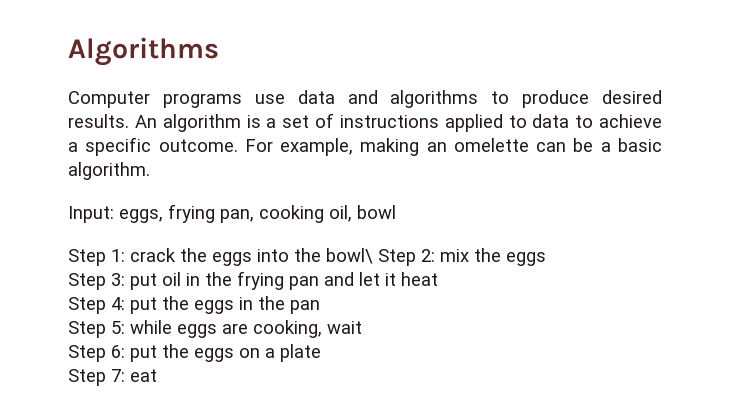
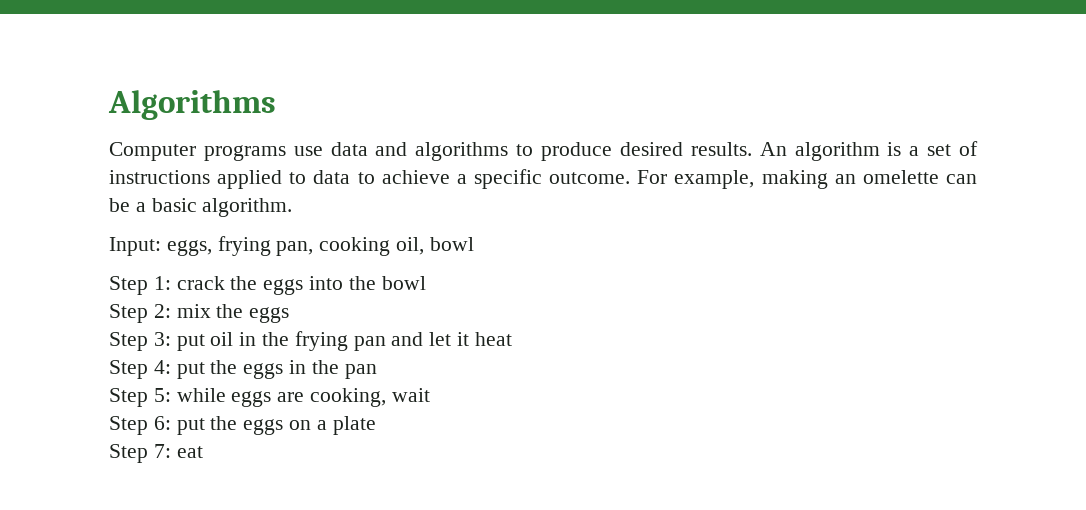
[326,248,373,264] bowl\ -> [381,276,426,290] bowl //

